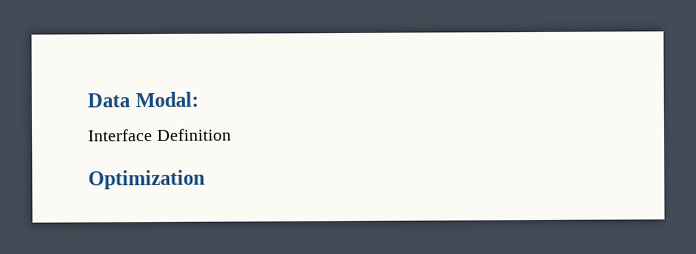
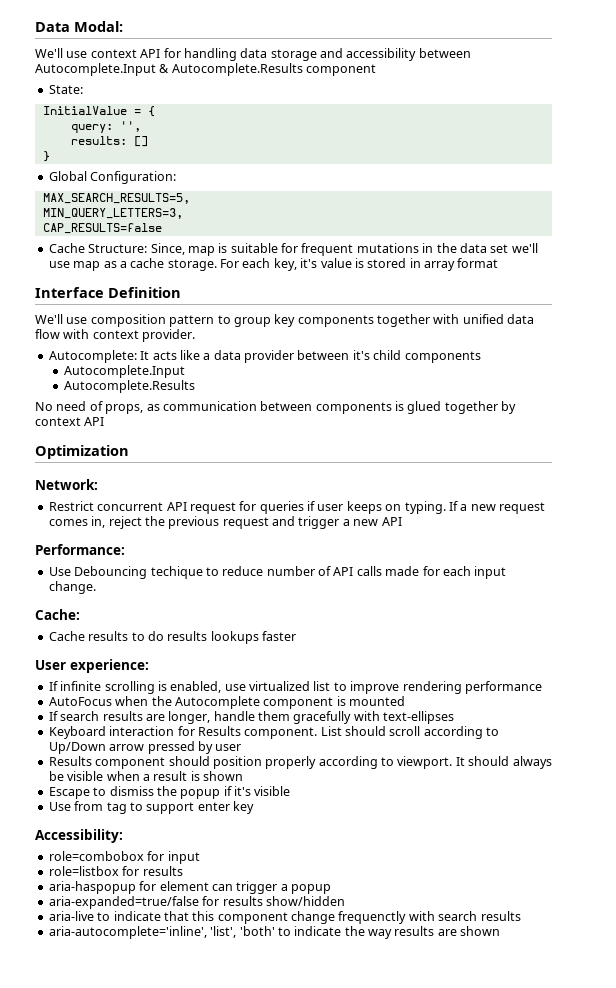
[88,128,232,142] [88,169,206,190] Interface Definition // Optimization -> [35,48,471,61] [35,63,377,76] [48,85,83,94] [42,106,155,117] [70,121,141,133] [70,136,148,147] [42,151,50,162] [48,171,177,184] [42,193,190,204] [42,208,183,219] [42,223,162,234] [48,243,538,256] [48,258,499,271] [35,287,181,298] [35,314,535,327] [35,329,196,342] [48,350,481,363] [63,365,185,378] [63,380,195,393] [35,401,517,414] [35,417,105,426] [35,445,129,459] [35,479,98,490] [48,501,545,514] [48,516,402,529] [35,544,125,555] [48,566,507,579] [48,581,96,594] [35,609,80,620] [48,631,296,644] [35,659,149,673] [48,681,542,694] [48,696,405,709] [48,711,455,724] [48,726,500,739] [48,741,242,754] [48,756,552,769] [48,771,243,781] [48,786,291,799] [48,801,254,814] [35,829,123,843] [48,851,200,864] [48,866,183,876] [48,881,331,894] [48,896,345,909] [48,911,521,924] [48,926,501,939] We'll use context API for handling data storage and accessibility between Autocomplete.Input & Autocomplete.Results component // State: // InitialValue = { // query: '', // results: [] // } // Global Configuration: // MAX_SEARCH_RESULTS=5, // MIN_QUERY_LETTERS=3, // CAP_RESULTS=false // Cache Structure: Since, map is suitable for frequent mutations in the data set we'll use map as a cache storage. For each key, it's value is stored in array format // Interface Definition // We'll use composition pattern to group key components together with unified data flow with context provider. // Autocomplete: It acts like a data provider between it's child components // Autocomplete.Input // Autocomplete.Results // No need of props, as communication between components is glued together by context API // Optimization // Network: // Restrict concurrent API request for queries if user keeps on typing. If a new request comes in, reject the previous request and trigger a new API // Performance: // Use Debouncing techique to reduce number of API calls made for each input change. // Cache: // Cache results to do results lookups faster // User experience: // If infinite scrolling is enabled, use virtualized list to improve rendering performance // AutoFocus when the Autocomplete component is mounted // If search results are longer, handle them gracefully with text-ellipses // Keyboard interaction for Results component. List should scroll according to Up/Down arrow pressed by user // Results component should position properly according to viewport. It should always be visible when a result is shown // Escape to dismiss the popup if it's visible // Use from tag to support enter key // Accessibility: // role=combobox for input // role=listbox for results // aria-haspopup for element can trigger a popup // aria-expanded=true/false for results show/hidden // aria-live to indicate that this component change frequenctly with search results // aria-autocomplete='inline', 'list', 'both' to indicate the way results are shown

